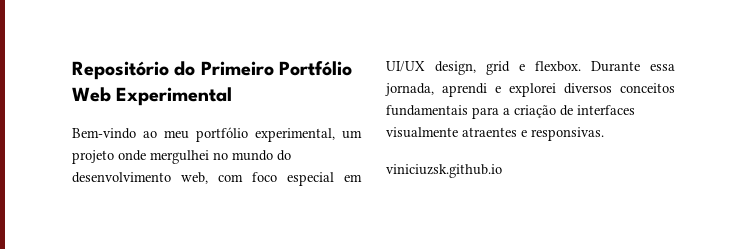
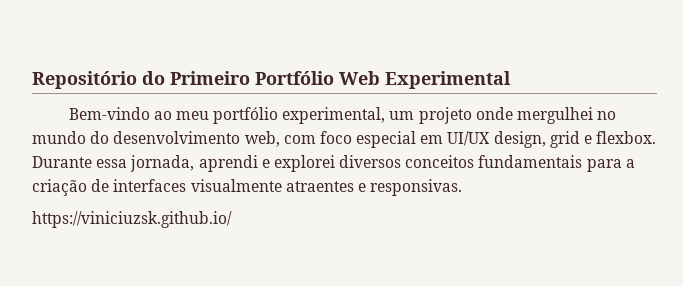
[386,164,502,178] viniciuzsk.github.io -> [32,211,232,228] https://viniciuzsk.github.io/

